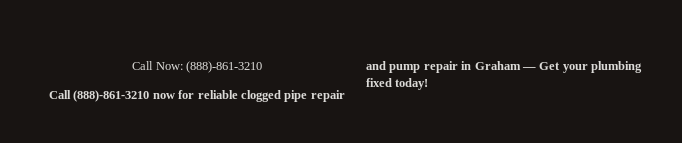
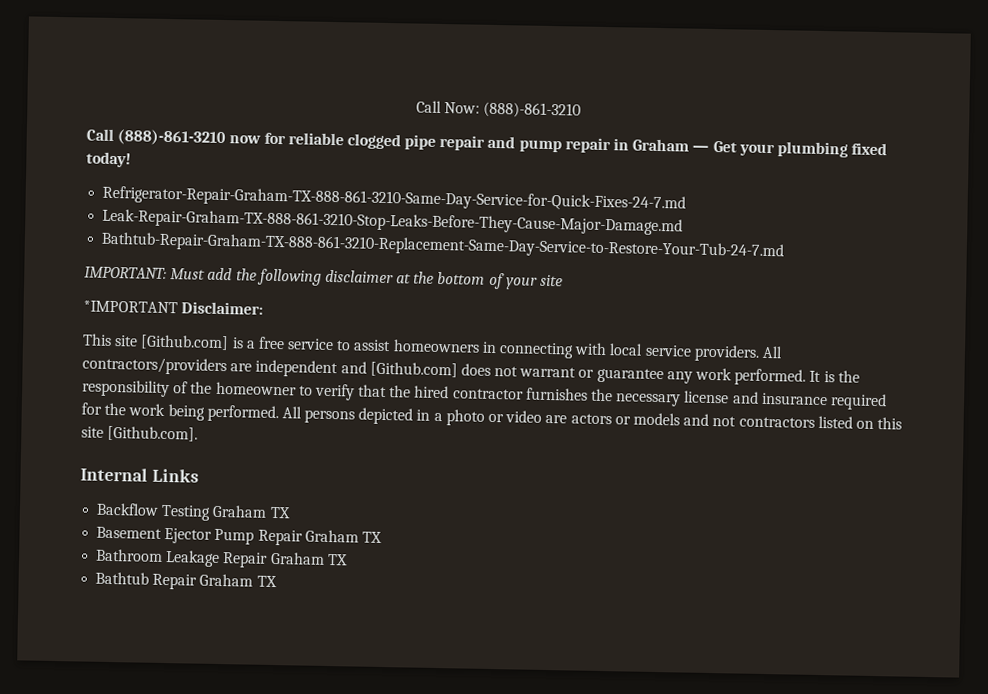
(429, 84) none -> [102,185,687,213] [102,208,684,236] [101,231,785,261] [84,266,564,290] [83,300,264,315] [82,333,783,362] [82,356,860,386] [82,379,887,411] [81,402,903,430] [81,425,199,442] [80,467,199,483] [96,502,291,521] [96,526,382,546] [96,548,348,568] [95,571,277,590] // Refrigerator-Repair-Graham-TX-888-861-3210-Same-Day-Service-for-Quick-Fixes-24-7.md // Leak-Repair-Graham-TX-888-861-3210-Stop-Leaks-Before-They-Cause-Major-Damage.md // Bathtub-Repair-Graham-TX-888-861-3210-Replacement-Same-Day-Service-to-Restore-Your-Tub-24-7.md // IMPORTANT: Must add the following disclaimer at the bottom of your site // *IMPORTANT Disclaimer: // This site [Github.com] is a free service to assist homeowners in connecting with local service providers. All contractors/providers are independent and [Github.com] does not warrant or guarantee any work performed. It is the responsibility of the homeowner to verify that the hired contractor furnishes the necessary license and insurance required for the work being performed. All persons depicted in a photo or video are actors or models and not contractors listed on this site [Github.com]. // Internal Links // Backflow Testing Graham TX // Basement Ejector Pump Repair Graham TX // Bathroom Leakage Repair Graham TX // Bathtub Repair Graham TX

